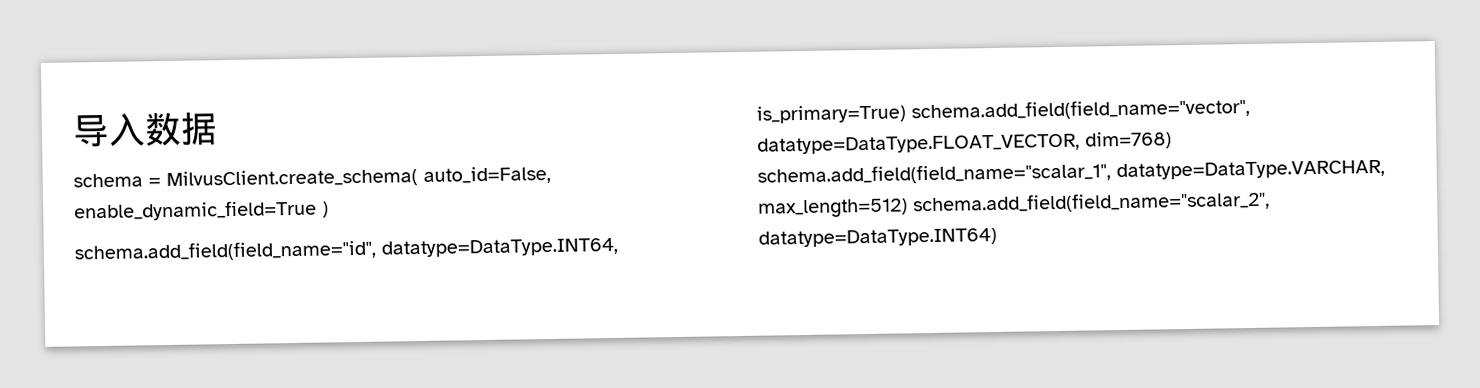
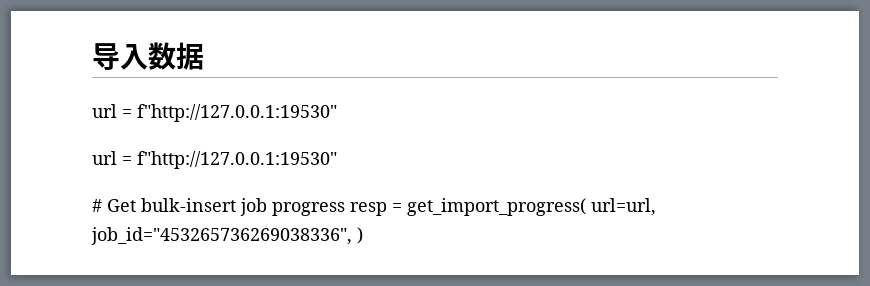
[73,165,551,190] [74,199,329,222] [74,237,618,263] [756,97,1250,124] [757,131,1172,155] [757,159,1385,186] [758,190,1270,219] [758,227,997,248] schema = MilvusClient.create_schema( auto_id=False, enable_dynamic_field=True ) // schema.add_field(field_name="id", datatype=DataType.INT64, is_primary=True) schema.add_field(field_name="vector", datatype=DataType.FLOAT_VECTOR, dim=768) schema.add_field(field_name="scalar_1", datatype=DataType.VARCHAR, max_length=512) schema.add_field(field_name="scalar_2", datatype=DataType.INT64) -> [92,104,337,122] [92,151,337,169] [92,198,656,216] [91,227,363,245] url = f"http://127.0.0.1:19530" // url = f"http://127.0.0.1:19530" // # Get bulk-insert job progress resp = get_import_progress( url=url, job_id="453265736269038336", )

